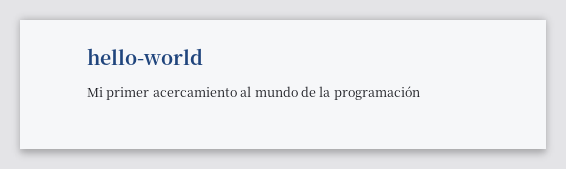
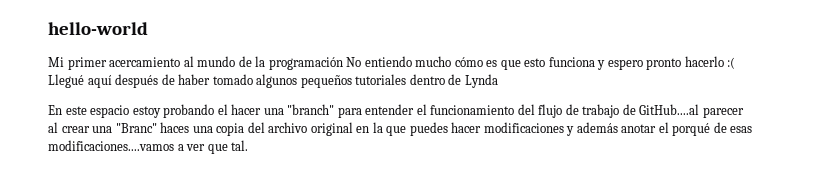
(420, 93) none -> [346,56,736,70] [48,74,498,88] [48,104,744,118] [48,122,753,136] [48,140,249,154] No entiendo mucho cómo es que esto funciona y espero pronto hacerlo :( Llegué aquí después de haber tomado algunos pequeños tutoriales dentro de Lynda // En este espacio estoy probando el hacer una "branch" para entender el funcionamiento del flujo de trabajo de GitHub....al parecer al crear una "Branc" haces una copia del archivo original en la que puedes hacer modificaciones y además anotar el porqué de esas modificaciones....vamos a ver que tal.

